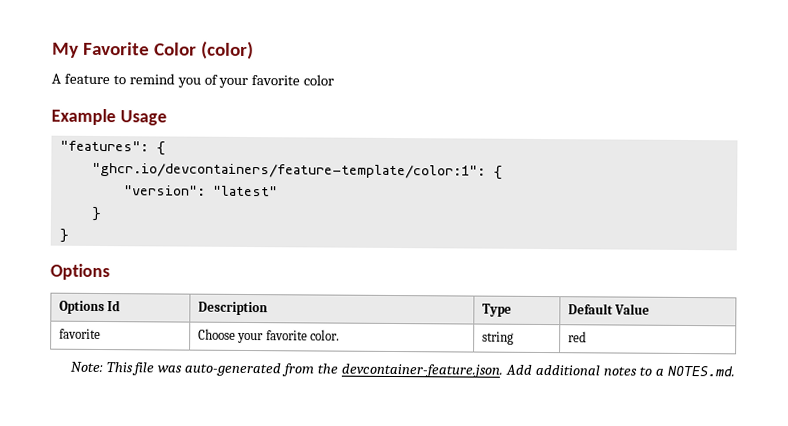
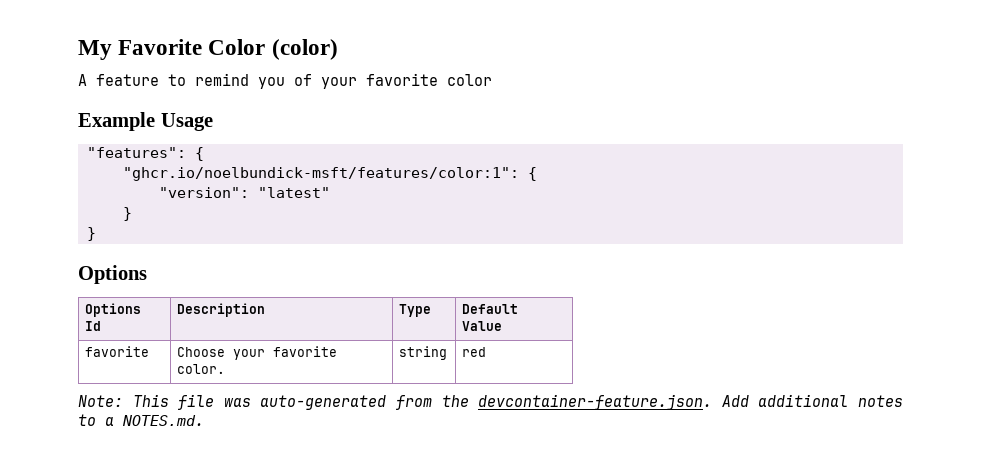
[91,162,486,179] "ghcr.io/devcontainers/feature-template/color:1": -> [122,167,519,181] "ghcr.io/noelbundick-msft/features/color:1":

